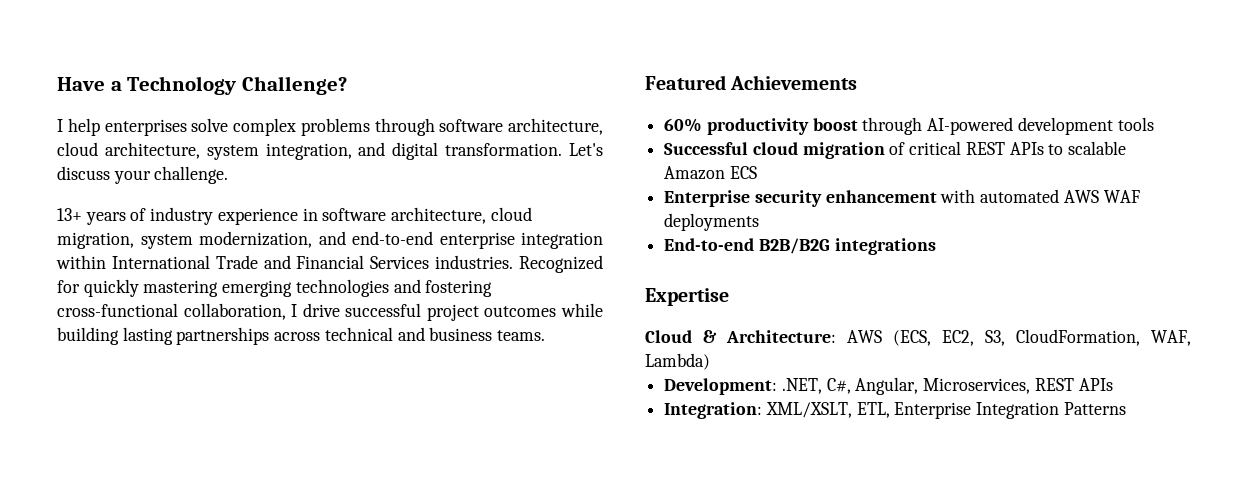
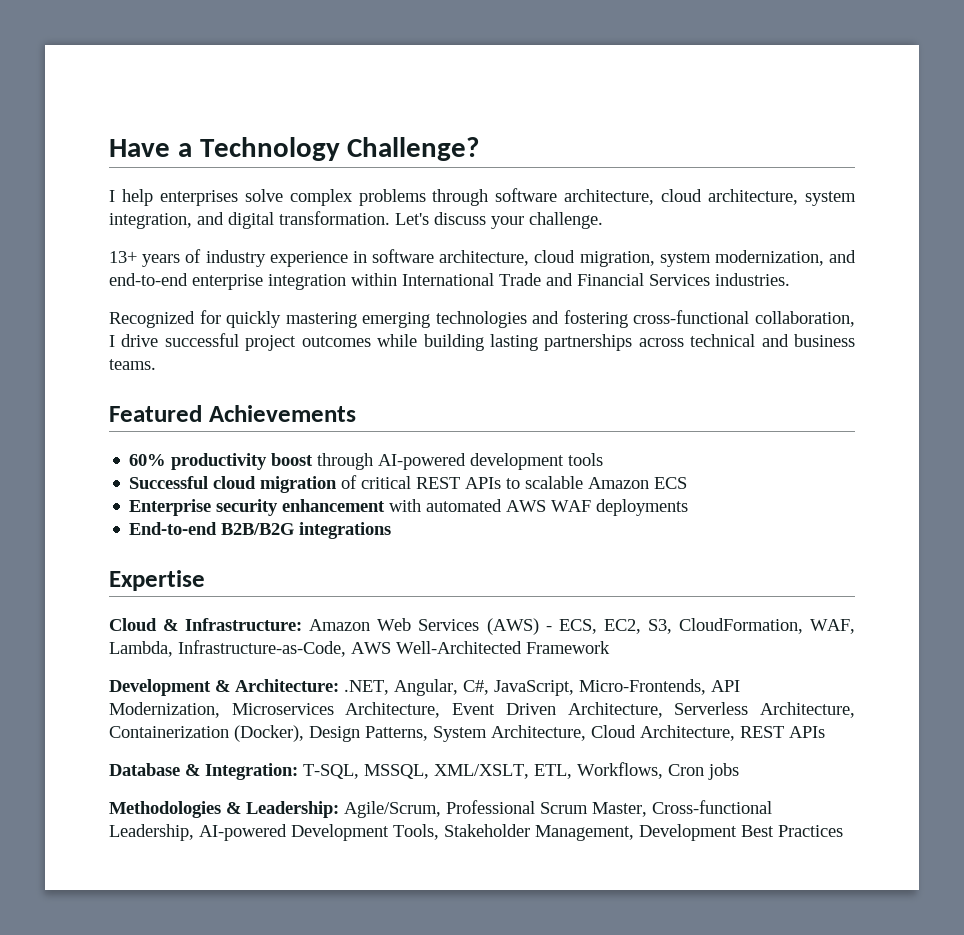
(514, 262) none -> (790, 279) //
[726,329,1191,346] [645,353,710,370] [664,377,1113,395] [664,402,1126,419] Architecture: AWS (ECS, EC2, S3, CloudFormation, WAF, Lambda) // Development: .NET, C#, Angular, Microservices, REST APIs // Integration: XML/XSLT, ETL, Enterprise Integration Patterns -> [185,618,855,635] [109,640,610,657] [109,679,740,696] [109,702,855,718] [109,725,825,742] [109,762,739,780] [109,800,772,818] [109,824,843,841] Infrastructure: Amazon Web Services (AWS) - ECS, EC2, S3, CloudFormation, WAF, Lambda, Infrastructure-as-Code, AWS Well-Architected Framework // Development & Architecture: .NET, Angular, C#, JavaScript, Micro-Frontends, API Modernization, Microservices Architecture, Event Driven Architecture, Serverless Architecture, Containerization (Docker), Design Patterns, System Architecture, Cloud Architecture, REST APIs // Database & Integration: T-SQL, MSSQL, XML/XSLT, ETL, Workflows, Cron jobs // Methodologies & Leadership: Agile/Scrum, Professional Scrum Master, Cross-functional Leadership, AI-powered Development Tools, Stakeholder Management, Development Best Practices

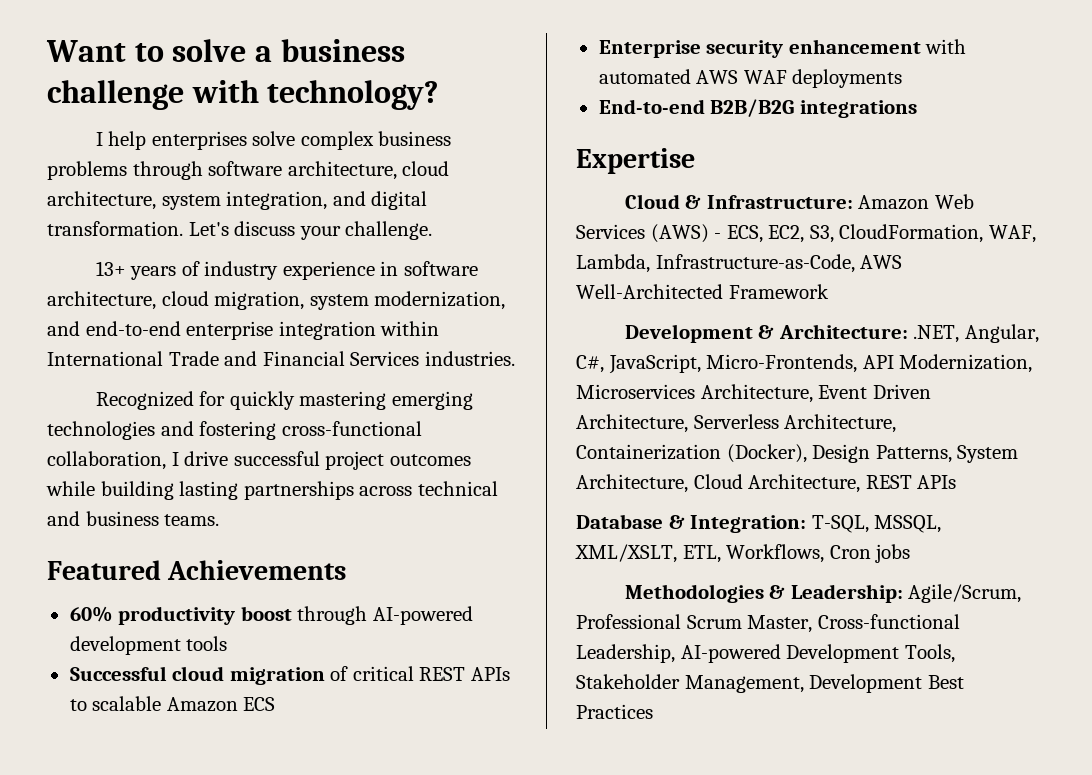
[109,137,480,161] Have a Technology Challenge? -> [46,39,405,62] [47,80,439,110] Want to solve a business challenge with technology?
(353, 197) none -> [378,131,452,146] business

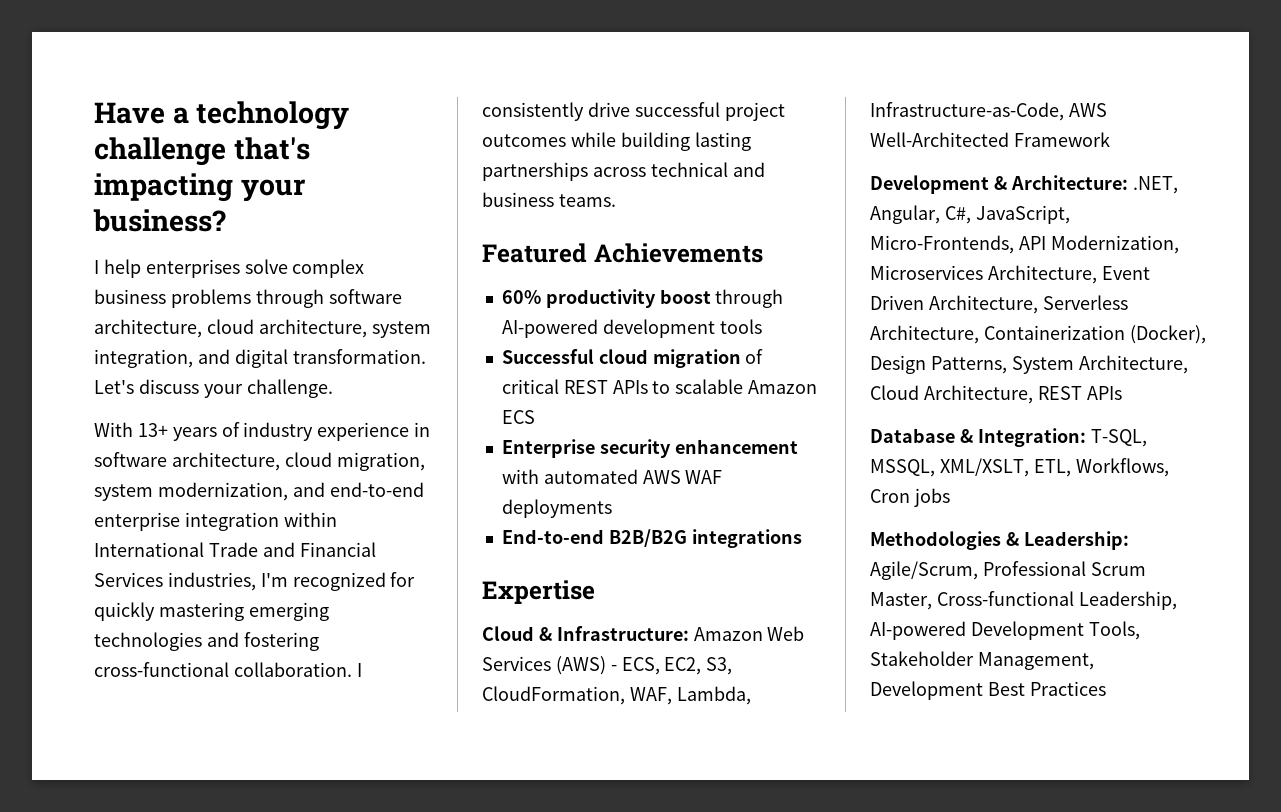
[46,39,405,62] [47,80,439,110] Want to solve a business challenge with technology? -> [94,101,350,130] [94,137,310,166] [94,173,305,202] [93,209,226,232] Have a technology challenge that's impacting your business?
(433, 230) none -> [94,422,133,437] With
[424,351,515,366] [95,391,194,410] industries. // Recognized -> [167,572,386,591] industries, I'm recognized
[47,451,179,470] collaboration, I -> [233,662,362,677] [482,102,584,121] collaboration. I consistently

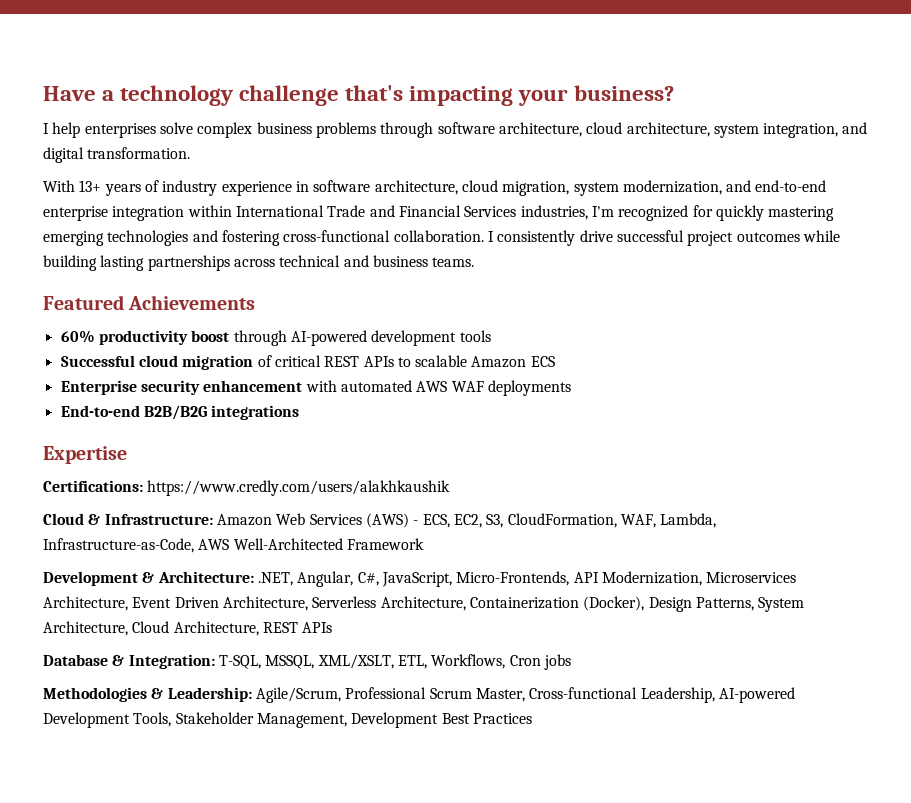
[94,379,333,398] Let's discuss your challenge. -> (191, 153) none
(595, 592) none -> [43,480,451,496] // Certifications: https://www.credly.com/users/alakhkaushik

